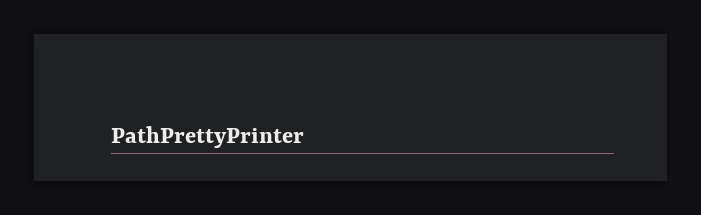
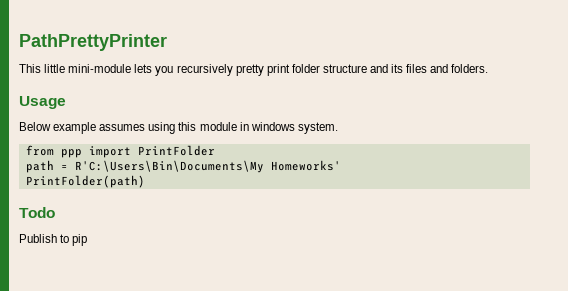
(304, 137) none -> [19,64,489,76] [19,96,66,109] [19,122,338,134] [25,145,215,158] [25,160,341,173] [25,175,145,188] [19,207,55,218] [19,234,88,246] // This little mini-module lets you recursively pretty print folder structure and its files and folders. // Usage // Below example assumes using this module in windows system. // from ppp import PrintFolder // path = R'C:\Users\Bin\Documents\My Homeworks' // PrintFolder(path) // Todo // Publish to pip

